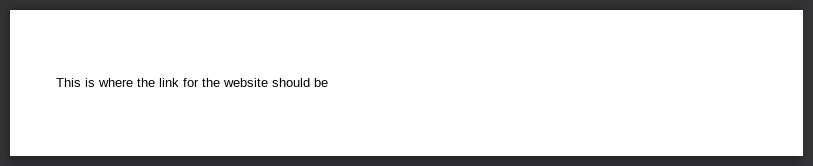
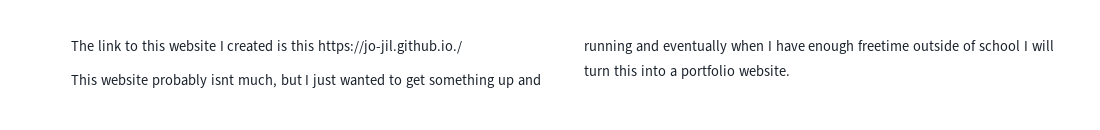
[56,78,328,87] This is where the link for the website should be -> [71,40,463,54] [71,74,541,88] [584,40,1054,54] [584,65,790,79] The link to this website I created is this https://jo-jil.github.io./ // This website probably isnt much, but I just wanted to get something up and running and eventually when I have enough freetime outside of school I will turn this into a portfolio website.

